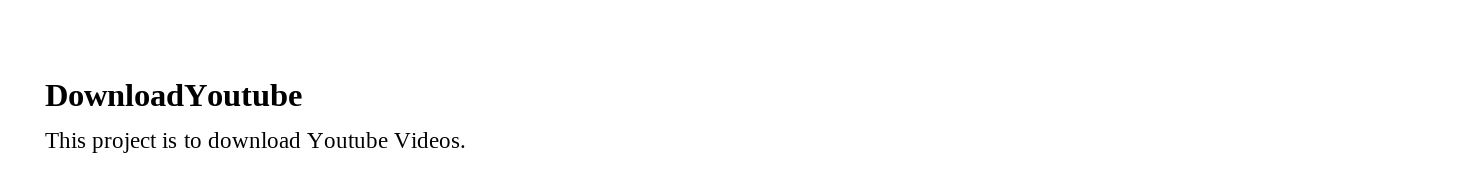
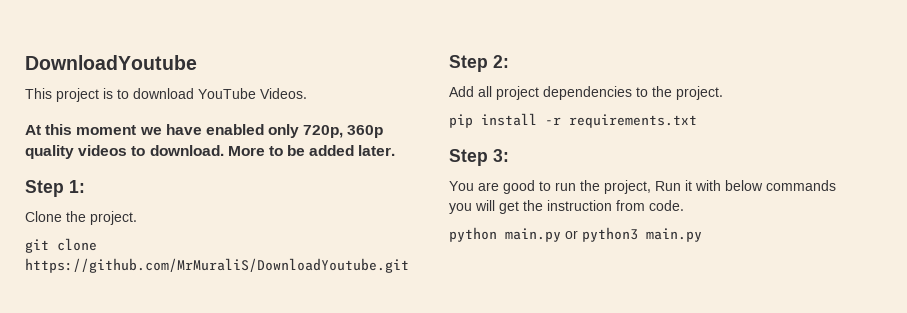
[307,132,389,148] Youtube -> [198,88,256,99] YouTube
(467, 140) none -> [25,124,384,138] [25,145,396,159] [25,180,85,197] [25,211,137,225] [25,238,97,253] [25,258,409,273] [449,55,509,72] [449,86,723,100] [449,113,697,128] [449,149,509,166] [449,180,836,194] [449,200,684,214] [449,227,702,242] // At this moment we have enabled only 720p, 360p quality videos to download. More to be added later. // Step 1: // Clone the project. // git clone https://github.com/MrMuraliS/DownloadYoutube.git // Step 2: // Add all project dependencies to the project. // pip install -r requirements.txt // Step 3: // You are good to run the project, Run it with below commands you will get the instruction from code. // python main.py or python3 main.py

